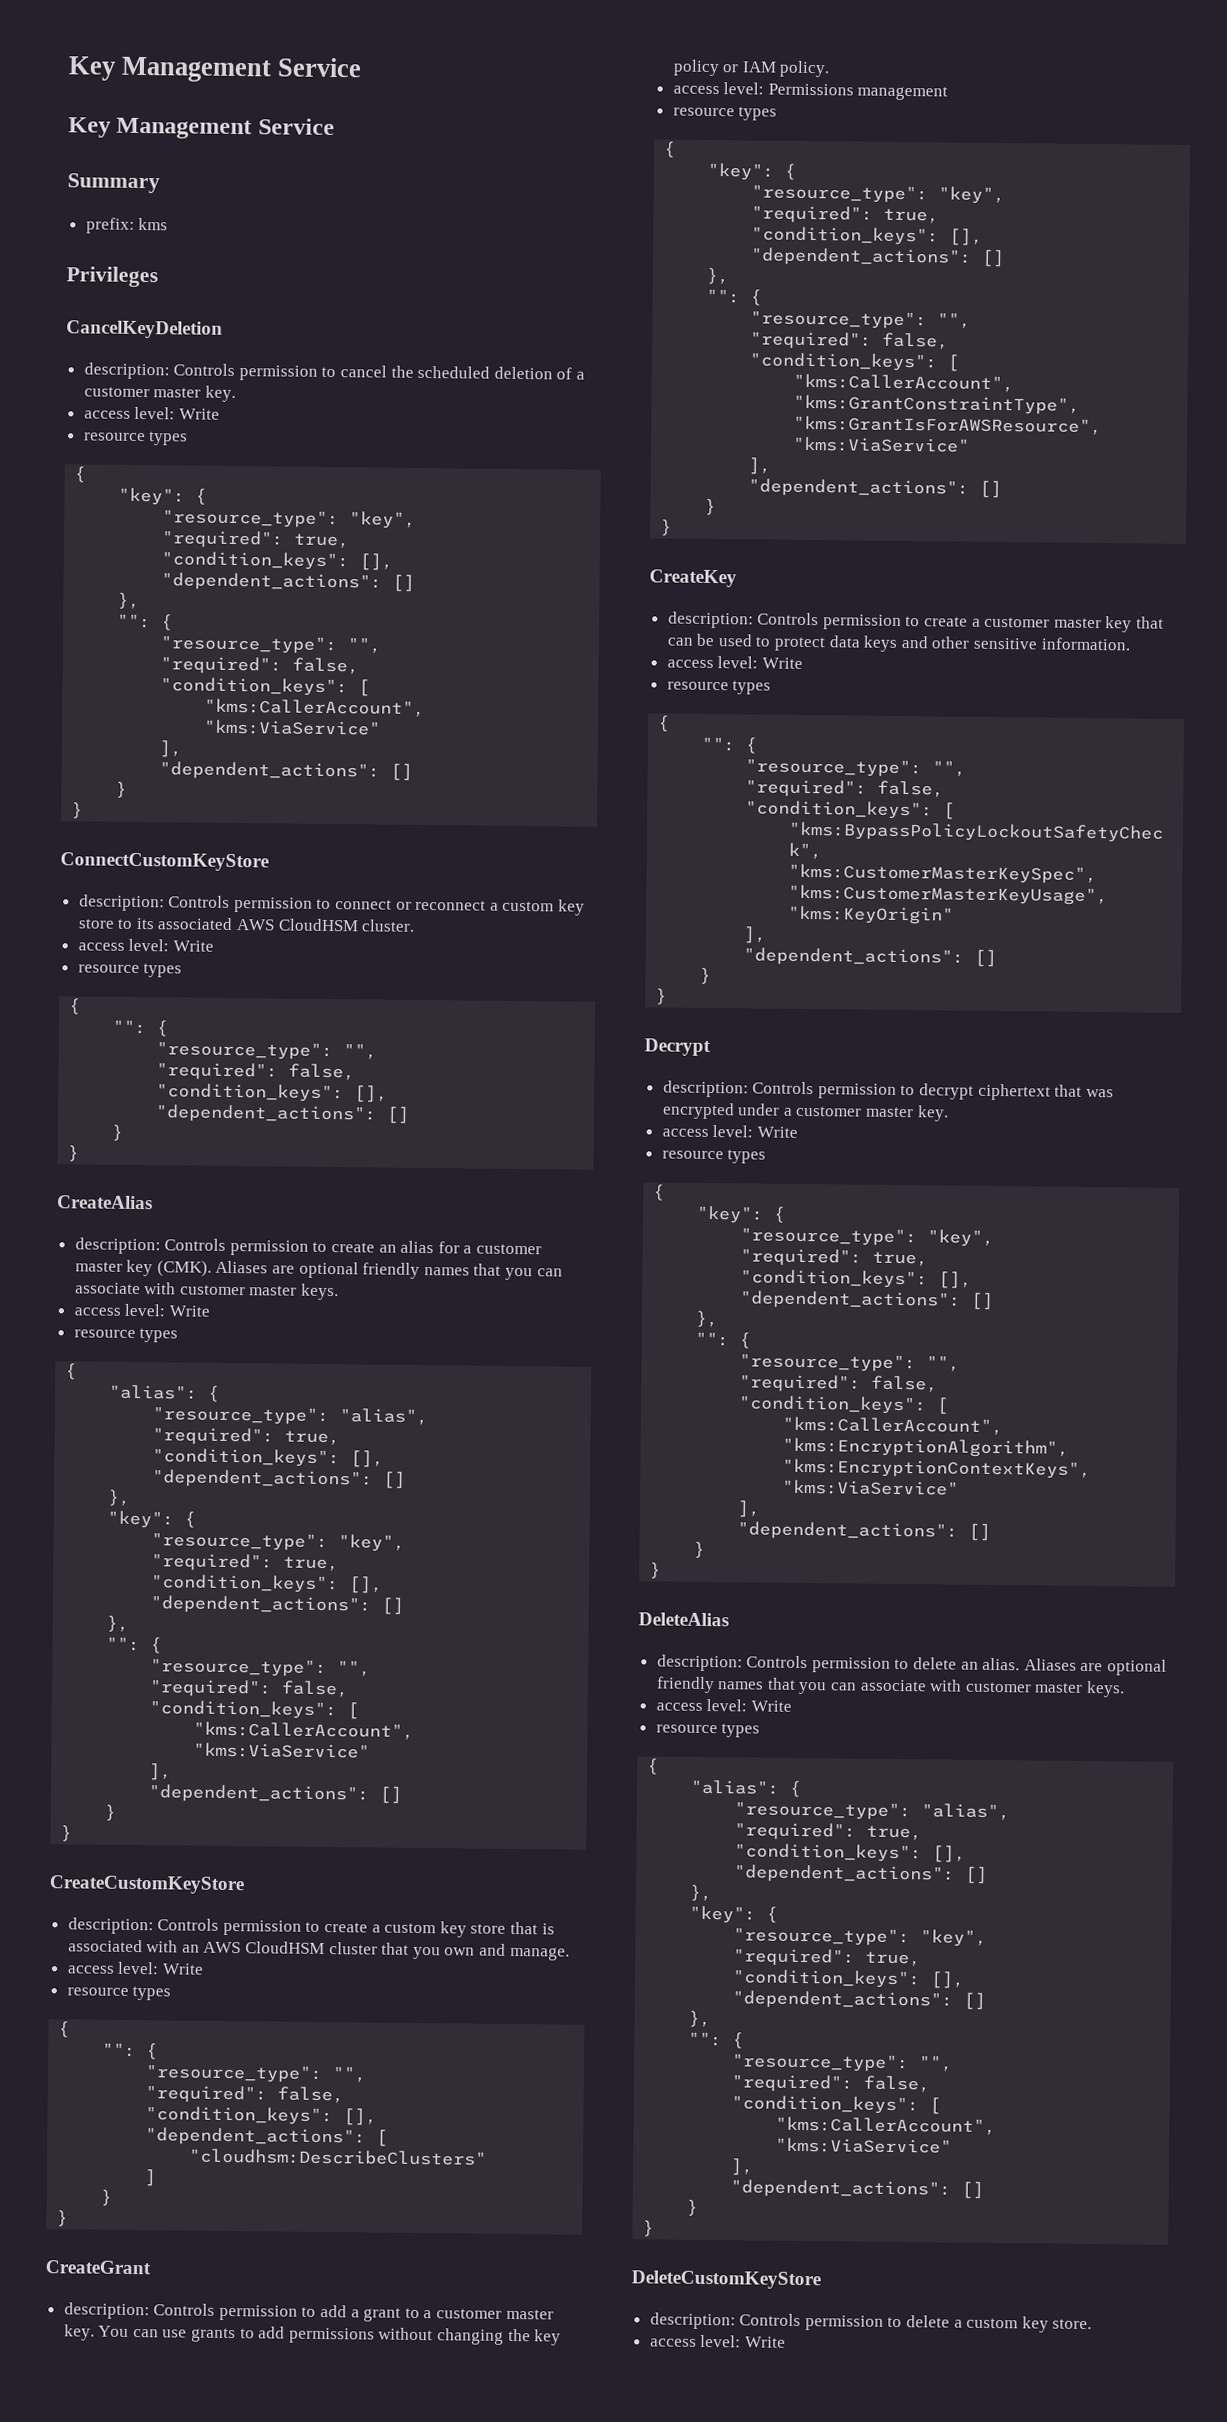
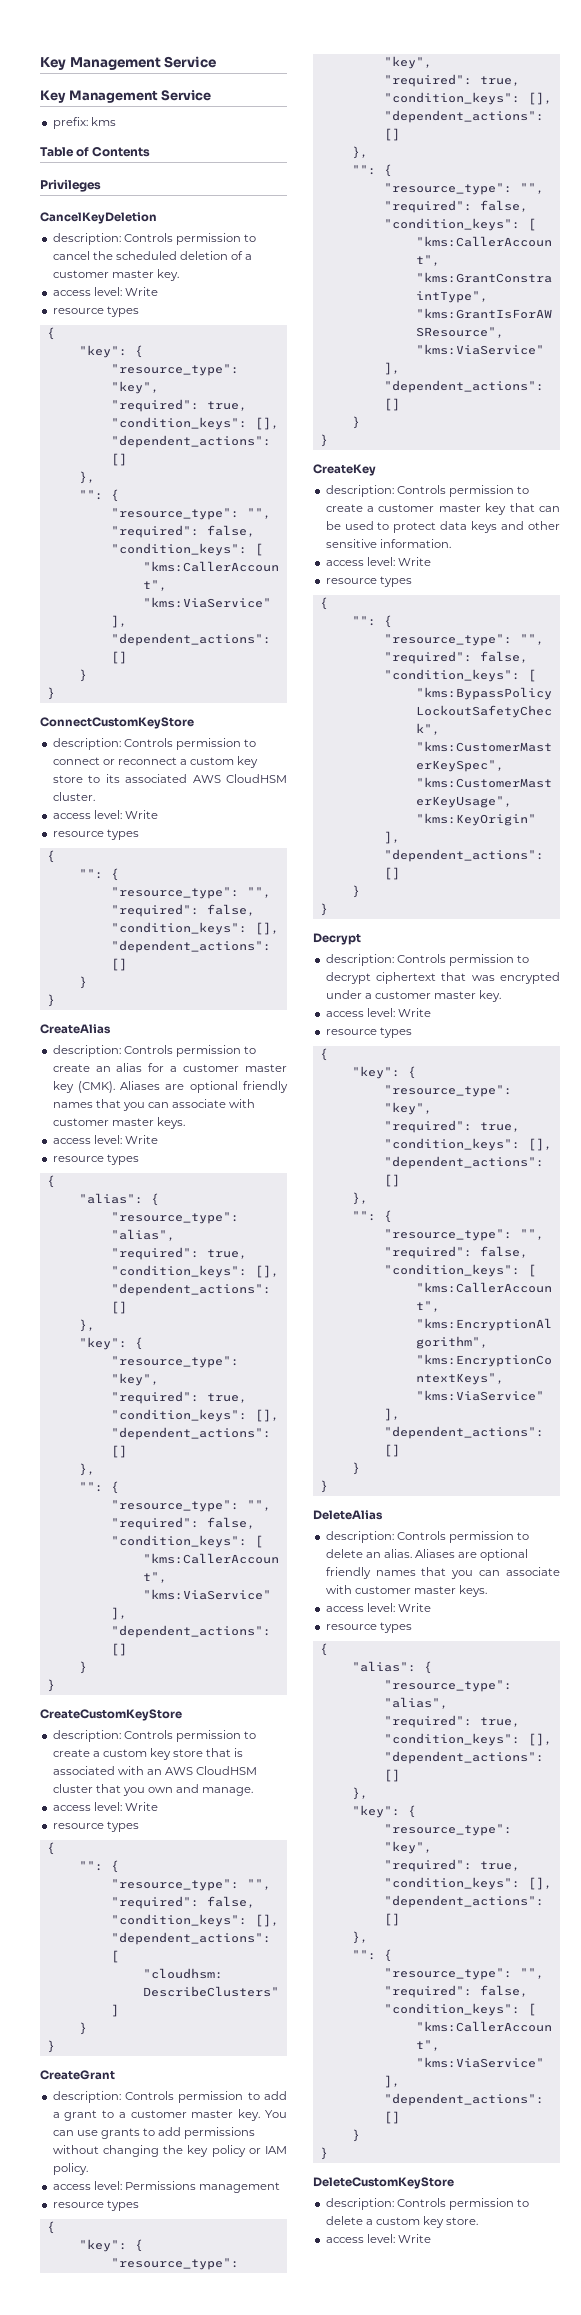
[67,173,160,194] // Summary -> (212, 95) none
(169, 224) none -> [40,146,151,157] // Table of Contents

